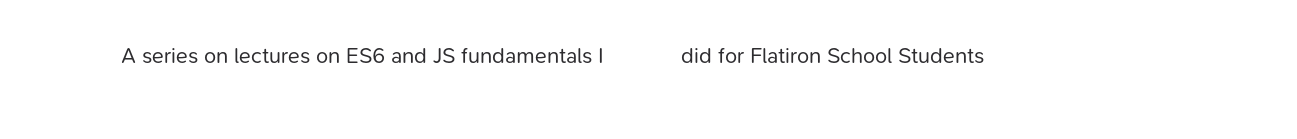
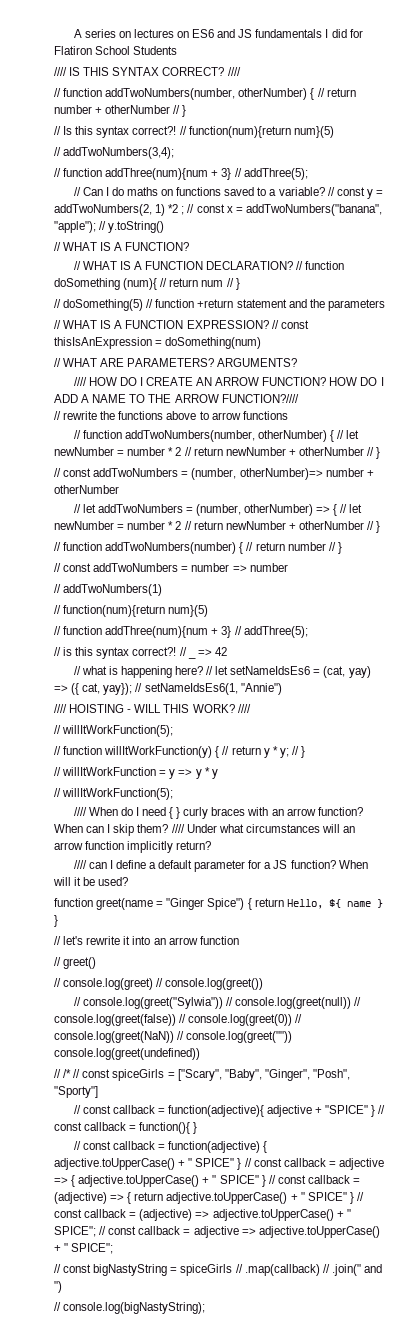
(984, 56) none -> [54,67,241,76] [54,88,356,100] [54,105,187,117] [54,126,334,138] [54,147,175,159] [54,168,308,180] [73,187,384,199] [54,204,382,216] [54,221,165,233] [54,242,190,251] [73,261,345,270] [54,278,240,290] [54,299,385,311] [54,320,309,329] [54,337,262,349] [54,358,298,367] [73,377,384,386] [54,394,299,403] [54,411,288,420] [73,430,360,442] [54,447,381,459] [54,468,374,480] [54,485,119,494] [73,504,363,516] [54,521,381,533] [54,542,342,554] [54,563,288,572] [54,584,163,596] [54,605,209,617] [54,626,308,638] [54,647,187,659] [187,656,196,659] [197,647,227,656] [73,666,371,678] [54,683,282,695] [54,704,251,713] [54,725,174,737] [54,746,306,758] [54,767,218,779] [54,788,174,800] [73,807,363,819] [54,824,356,836] [54,841,212,853] [73,860,368,872] [53,877,129,886] [54,898,383,910] [54,915,58,927] [54,936,239,945] [54,957,97,969] [54,978,264,990] [73,997,361,1009] [54,1014,303,1026] [54,1031,293,1043] [54,1048,200,1060] [54,1069,350,1081] [54,1086,98,1098] [73,1105,386,1117] [54,1122,198,1134] [73,1141,268,1153] [54,1158,384,1170] [54,1175,361,1187] [54,1192,364,1204] [54,1209,351,1221] [54,1226,380,1238] [54,1243,114,1254] [54,1264,382,1276] [54,1281,62,1293] [54,1302,206,1314] // //// IS THIS SYNTAX CORRECT? //// // // function addTwoNumbers(number, otherNumber) { // return number + otherNumber // } // // Is this syntax correct?! // function(num){return num}(5) // // addTwoNumbers(3,4); // // function addThree(num){num + 3} // addThree(5); // // Can I do maths on functions saved to a variable? // const y = addTwoNumbers(2, 1) *2 ; // const x = addTwoNumbers("banana", "apple"); // y.toString() // // WHAT IS A FUNCTION? // // WHAT IS A FUNCTION DECLARATION? // function doSomething (num){ // return num // } // // doSomething(5) // function +return statement and the parameters // // WHAT IS A FUNCTION EXPRESSION? // const thisIsAnExpression = doSomething(num) // // WHAT ARE PARAMETERS? ARGUMENTS? // //// HOW DO I CREATE AN ARROW FUNCTION? HOW DO I ADD A NAME TO THE ARROW FUNCTION?//// // // rewrite the functions above to arrow functions // // function addTwoNumbers(number, otherNumber) { // let newNumber = number * 2 // return newNumber + otherNumber // } // // const addTwoNumbers = (number, otherNumber)=> number + otherNumber // // let addTwoNumbers = (number, otherNumber) => { // let newNumber = number * 2 // return newNumber + otherNumber // } // // function addTwoNumbers(number) { // return number // } // // const addTwoNumbers = number => number // // addTwoNumbers(1) // // function(num){return num}(5) // // function addThree(num){num + 3} // addThree(5); // // is this syntax correct?! // _ => 42 // // what is happening here? // let setNameIdsEs6 = (cat, yay) => ({ cat, yay}); // setNameIdsEs6(1, "Annie") // //// HOISTING - WILL THIS WORK? //// // // willItWorkFunction(5); // // function willItWorkFunction(y) { // return y * y; // } // // willItWorkFunction = y => y * y // // willItWorkFunction(5); // //// When do I need { } curly braces with an arrow function? When can I skip them? //// Under what circumstances will an arrow function implicitly return? // //// can I define a default parameter for a JS function? When will it be used? // function greet(name = "Ginger Spice") { return Hello, ${ name } } // // let's rewrite it into an arrow function // // greet() // // console.log(greet) // console.log(greet()) // // console.log(greet("Sylwia")) // console.log(greet(null)) // console.log(greet(false)) // console.log(greet(0)) // console.log(greet(NaN)) // console.log(greet("")) console.log(greet(undefined)) // // /* // const spiceGirls = ["Scary", "Baby", "Ginger", "Posh", "Sporty"] // // const callback = function(adjective){ adjective + "SPICE" } // const callback = function(){ } // // const callback = function(adjective) { adjective.toUpperCase() + " SPICE" } // const callback = adjective => { adjective.toUpperCase() + " SPICE" } // const callback = (adjective) => { return adjective.toUpperCase() + " SPICE" } // const callback = (adjective) => adjective.toUpperCase() + " SPICE"; // const callback = adjective => adjective.toUpperCase() + " SPICE"; // // const bigNastyString = spiceGirls // .map(callback) // .join(" and ") // // console.log(bigNastyString);

